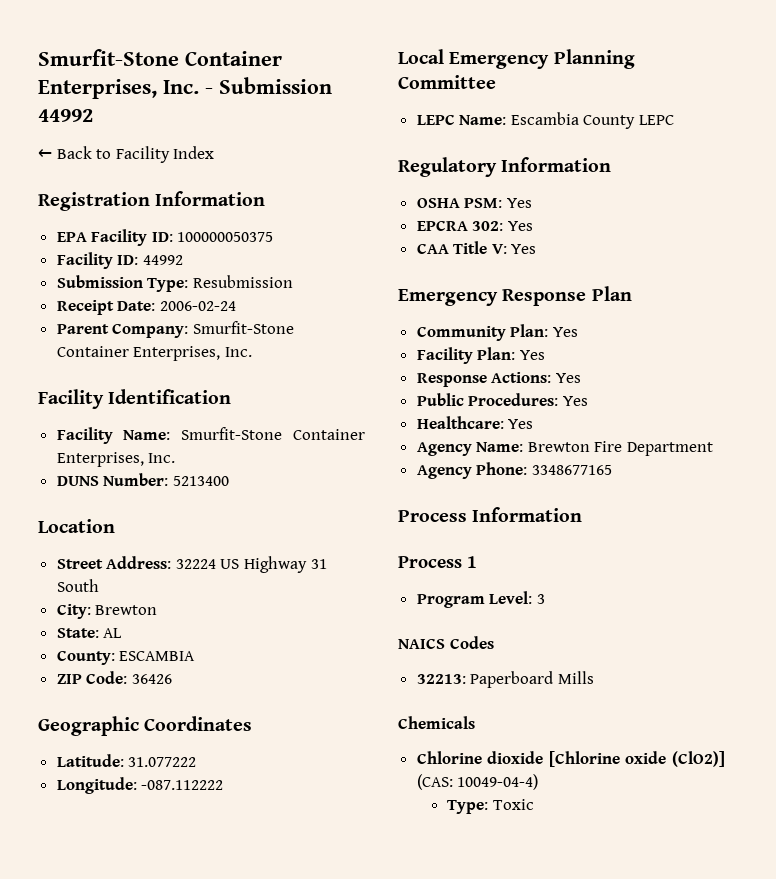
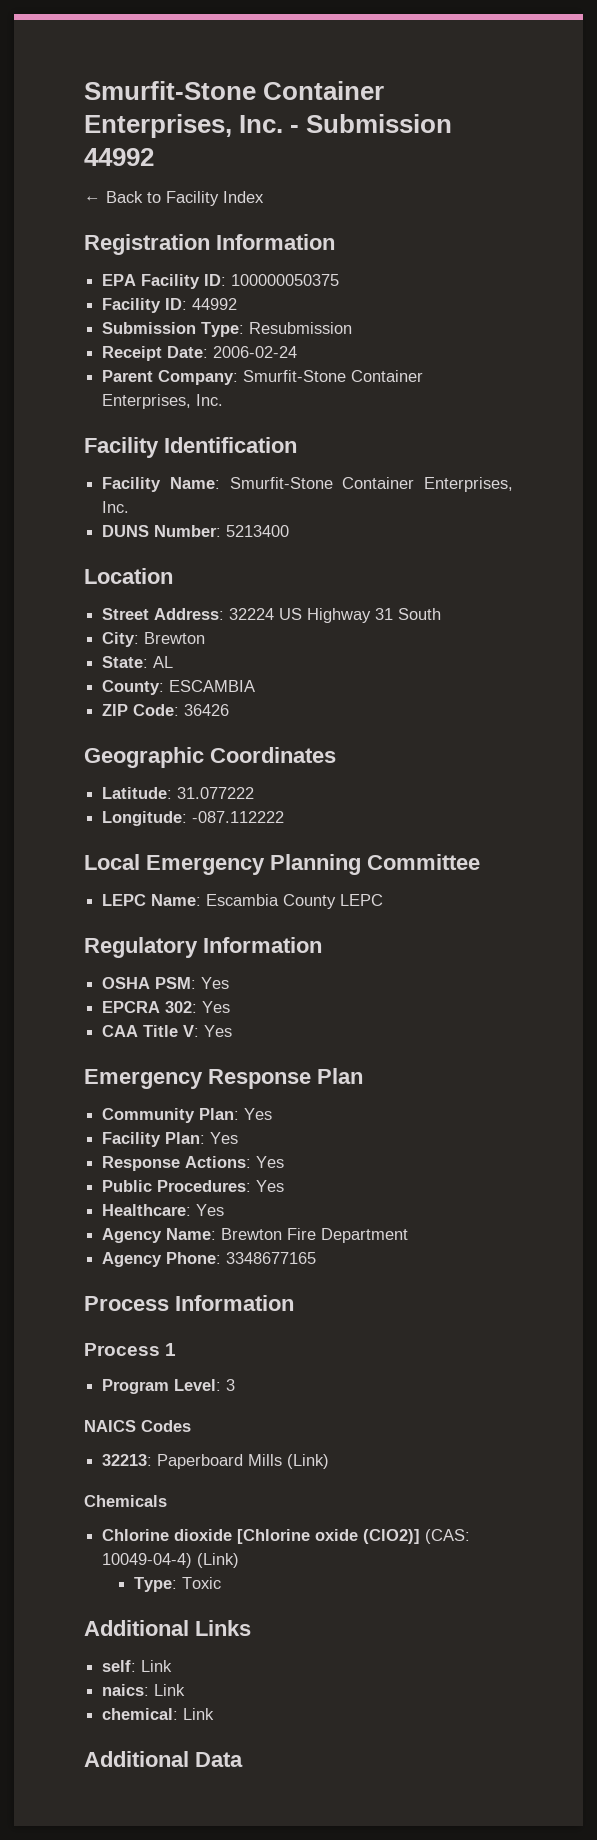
(594, 677) none -> [287,1454,330,1469] (Link)
(539, 782) none -> [197,1553,240,1568] (Link)
(534, 804) none -> [84,1620,251,1636] [102,1660,173,1672] [102,1684,186,1696] [102,1708,215,1720] [84,1751,243,1767] // Additional Links // self: Link // naics: Link // chemical: Link // Additional Data

